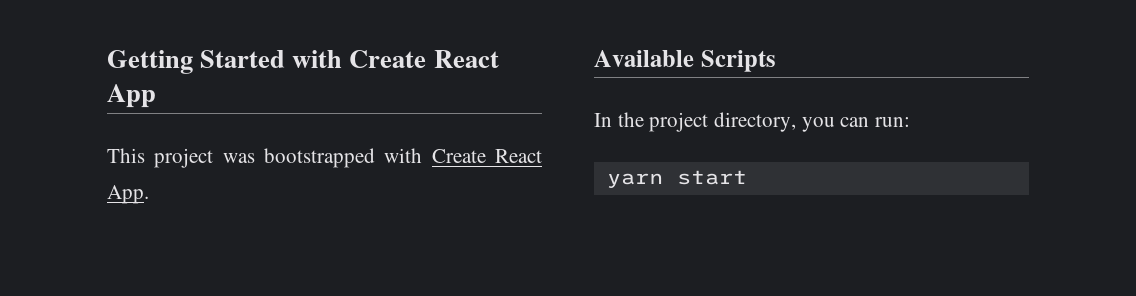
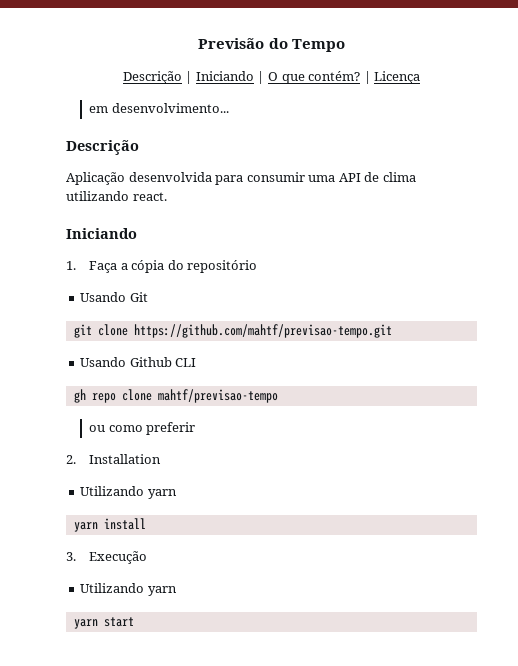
[107,50,499,74] [107,84,156,108] [107,148,542,168] [107,185,149,204] [594,50,776,72] [594,112,911,132] Getting Started with Create React App // This project was bootstrapped with Create React App. // Available Scripts // In the project directory, you can run: -> [198,38,345,52] [122,71,421,84] [89,103,229,113] [66,140,139,155] [66,172,416,185] [66,191,167,201] [66,228,137,239] [66,260,258,273] [80,292,148,302] [73,324,392,338] [80,357,197,367] [73,389,278,403] [89,422,196,435] [66,454,162,464] [80,486,177,499] [73,518,146,532] [66,551,148,564] [80,583,177,596] Previsão do Tempo // Descrição | Iniciando | O que contém? | Licença // em desenvolvimento... // Descrição // Aplicação desenvolvida para consumir uma API de clima utilizando react. // Iniciando // 1. Faça a cópia do repositório // Usando Git // git clone https://github.com/mahtf/previsao-tempo.git // Usando Github CLI // gh repo clone mahtf/previsao-tempo // ou como preferir // 2. Installation // Utilizando yarn // yarn install // 3. Execução // Utilizando yarn

